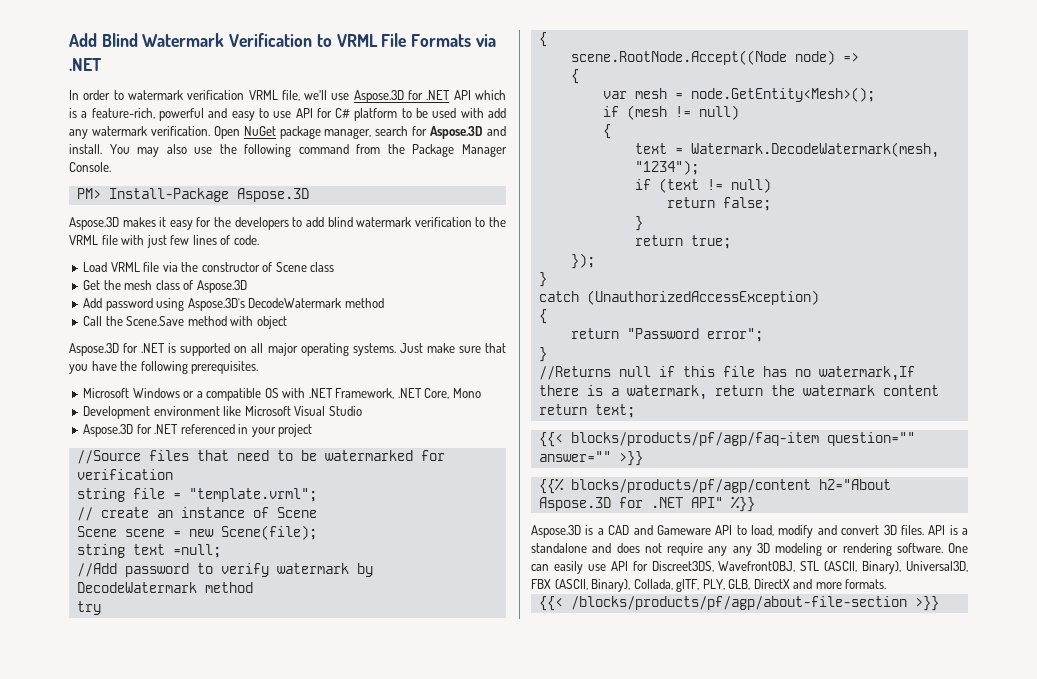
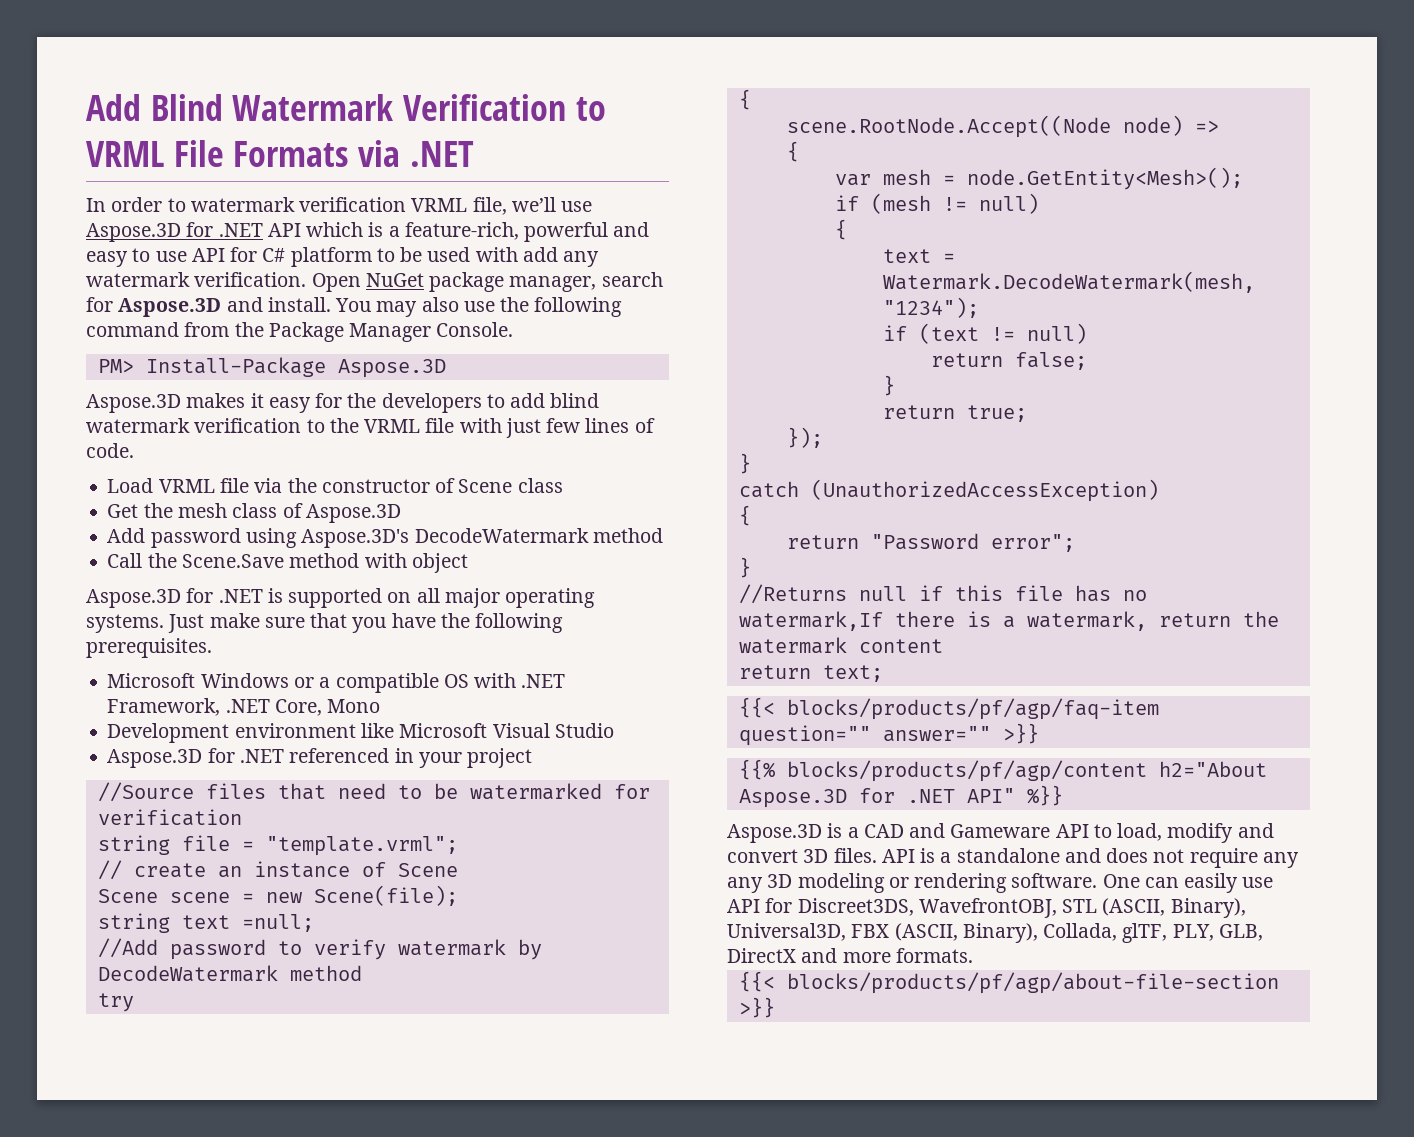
[570,596,907,610] /blocks/products/pf/agp/about-file-section -> [786,972,1279,994] blocks/products/pf/agp/about-file-section

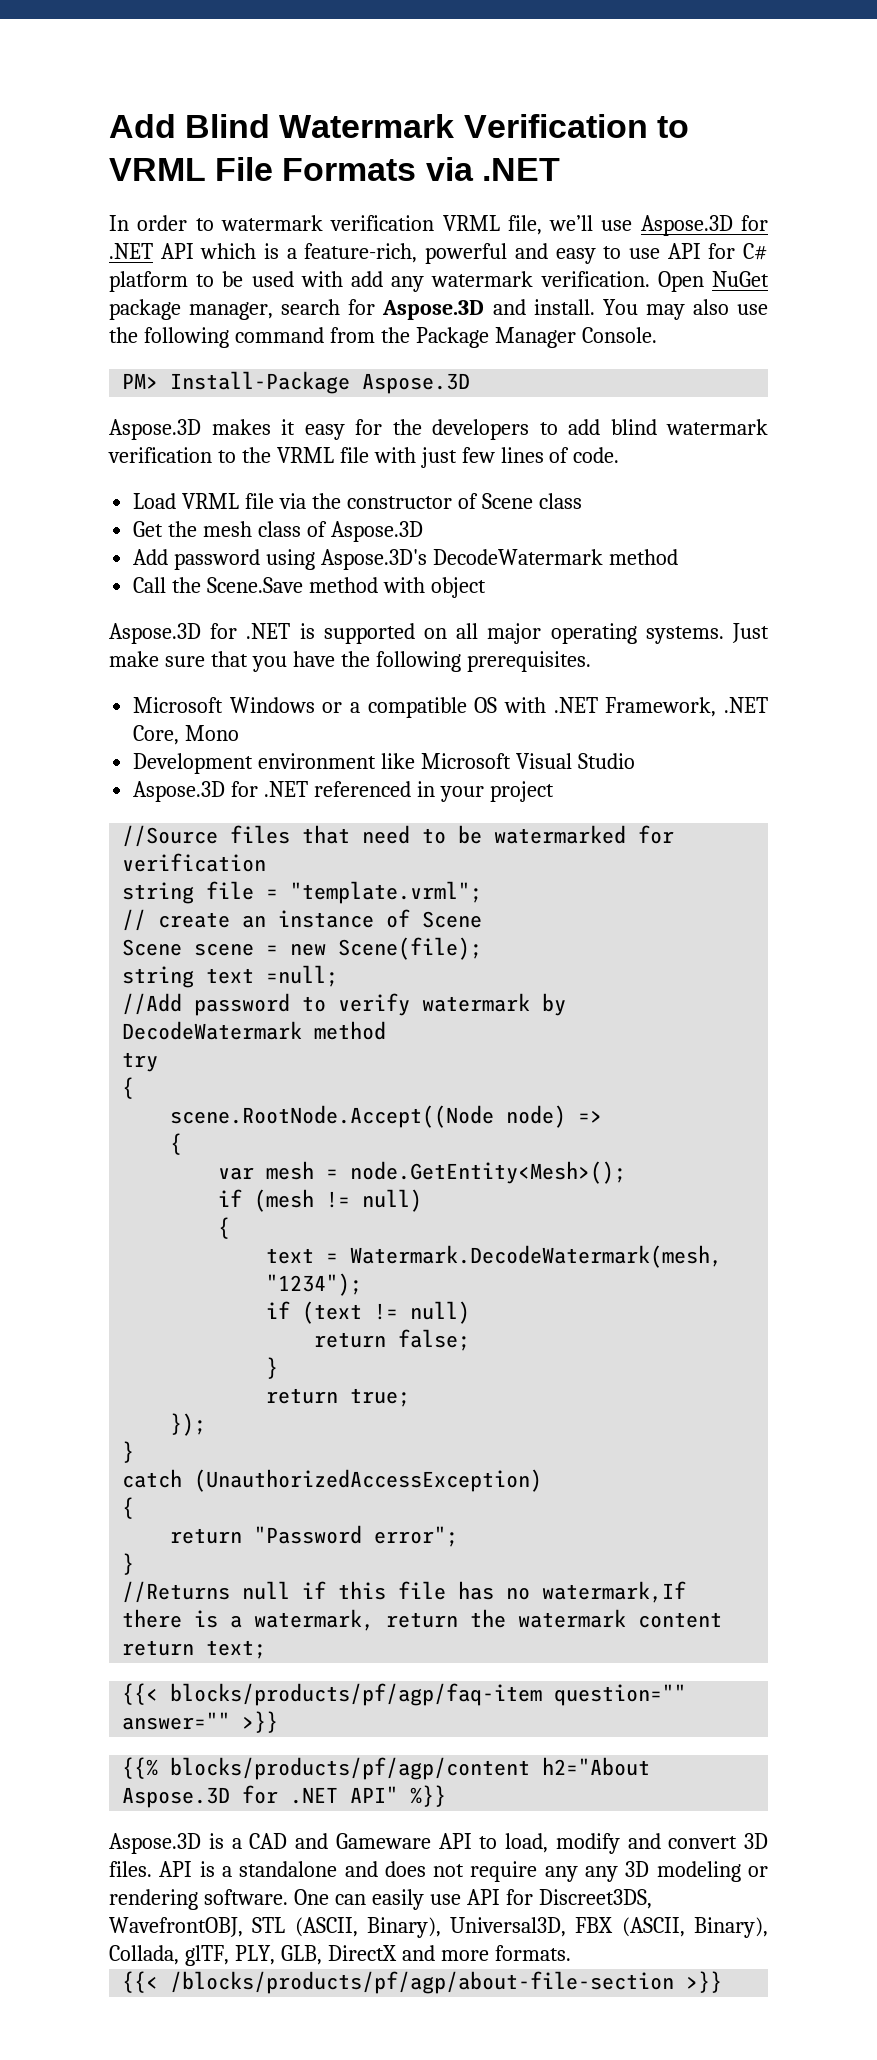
[786,972,1279,994] blocks/products/pf/agp/about-file-section -> [170,1971,675,1994] /blocks/products/pf/agp/about-file-section

